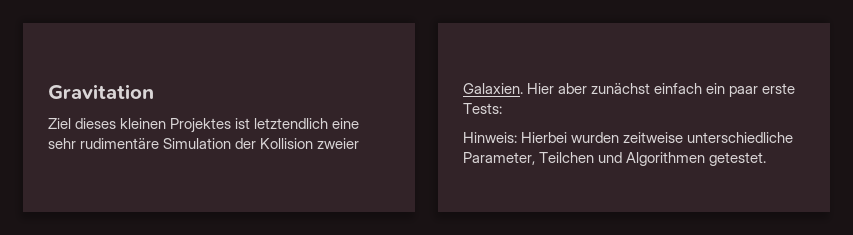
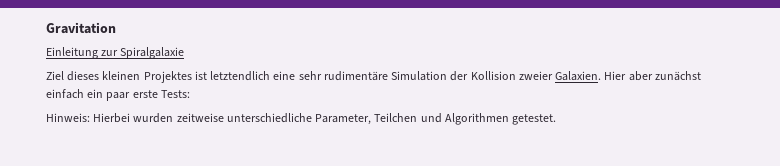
(154, 91) none -> [46,47,185,59] // Einleitung zur Spiralgalaxie

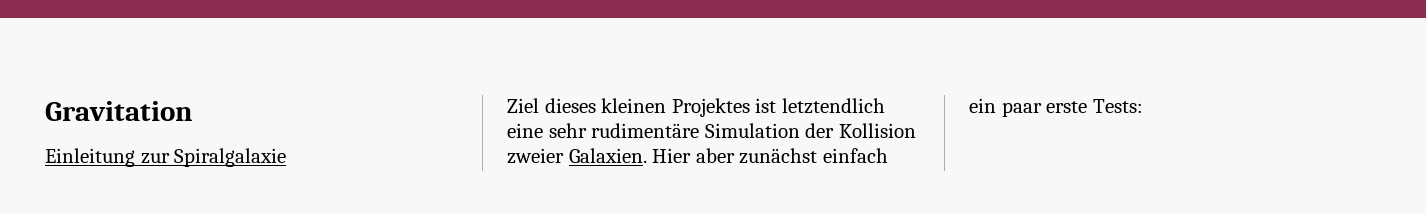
[46,113,557,125] // Hinweis: Hierbei wurden zeitweise unterschiedliche Parameter, Teilchen und Algorithmen getestet. -> (1143, 106) none

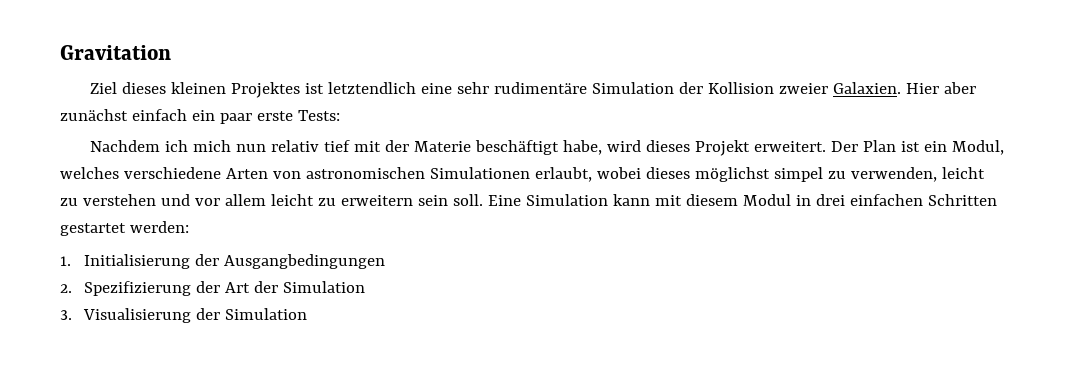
[45,148,287,167] // Einleitung zur Spiralgalaxie -> (171, 52) none
(1143, 106) none -> [89,140,1004,156] [60,167,985,182] [60,194,997,206] [60,221,189,236] [60,254,385,269] [60,281,365,296] [60,308,307,323] // Nachdem ich mich nun relativ tief mit der Materie beschäftigt habe, wird dieses Projekt erweitert. Der Plan ist ein Modul, welches verschiedene Arten von astronomischen Simulationen erlaubt, wobei dieses möglichst simpel zu verwenden, leicht zu verstehen und vor allem leicht zu erweitern sein soll. Eine Simulation kann mit diesem Modul in drei einfachen Schritten gestartet werden: // 1. Initialisierung der Ausgangbedingungen // 2. Spezifizierung der Art der Simulation // 3. Visualisierung der Simulation

